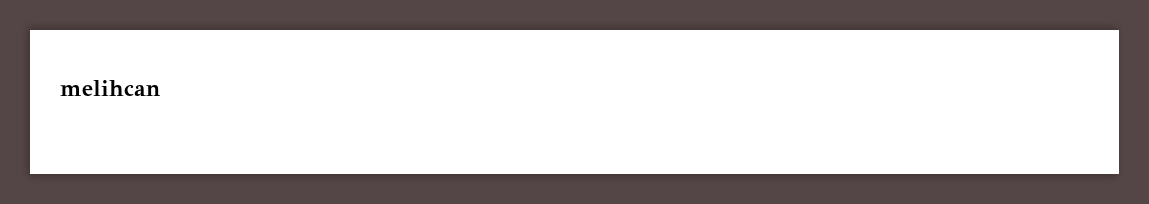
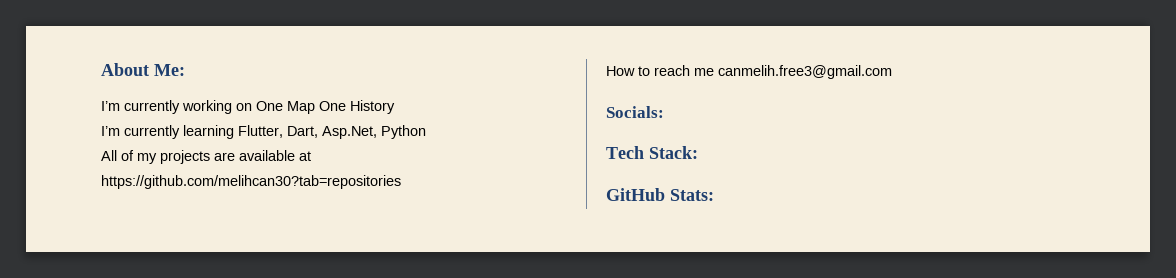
[60,80,161,96] melihcan -> [101,63,185,76] [101,100,395,114] [101,125,426,139] [101,150,311,164] [101,175,401,189] [606,65,892,79] [606,106,664,118] [606,146,698,159] [606,188,714,201] About Me: // I’m currently working on One Map One History // I’m currently learning Flutter, Dart, Asp.Net, Python // All of my projects are available at https://github.com/melihcan30?tab=repositories // How to reach me canmelih.free3@gmail.com // Socials: // Tech Stack: // GitHub Stats:

